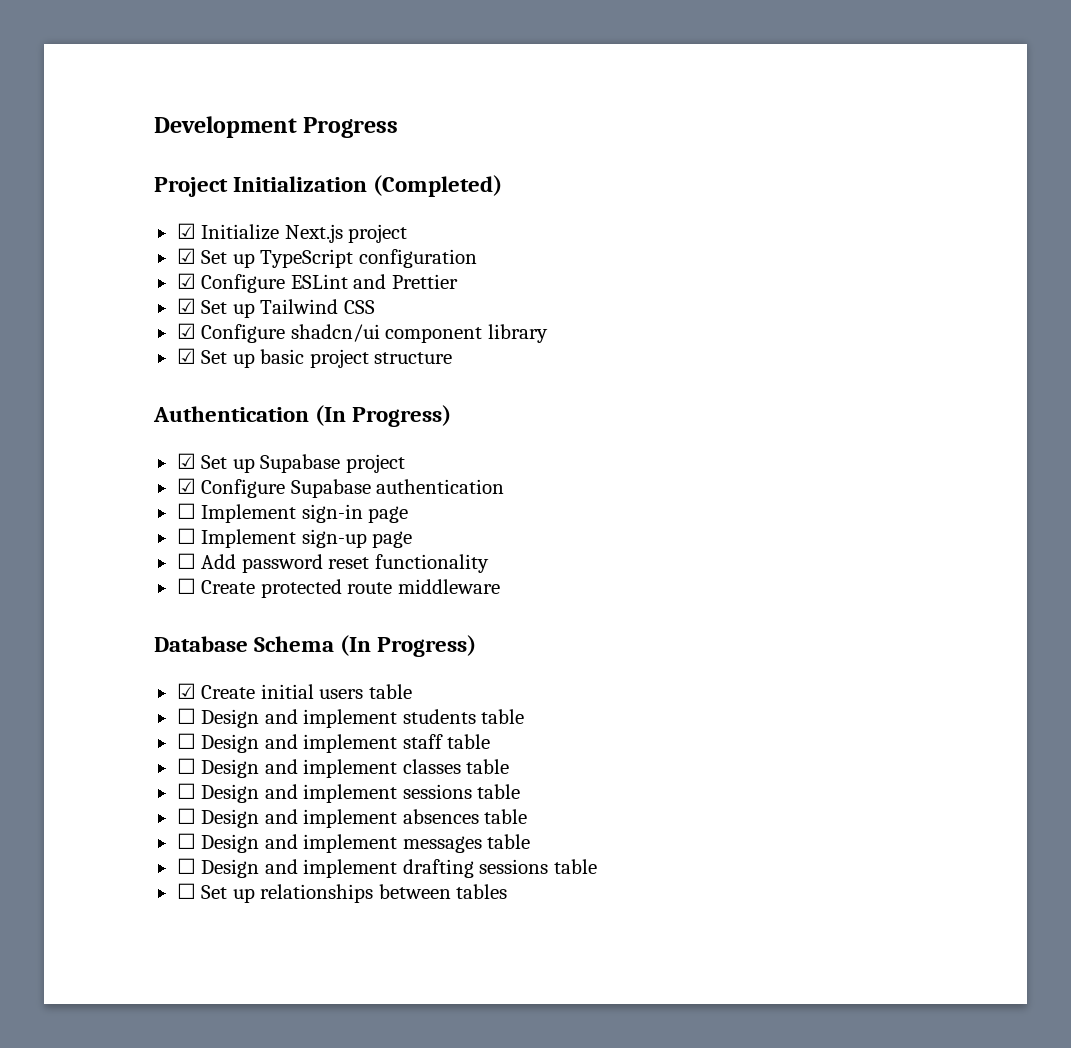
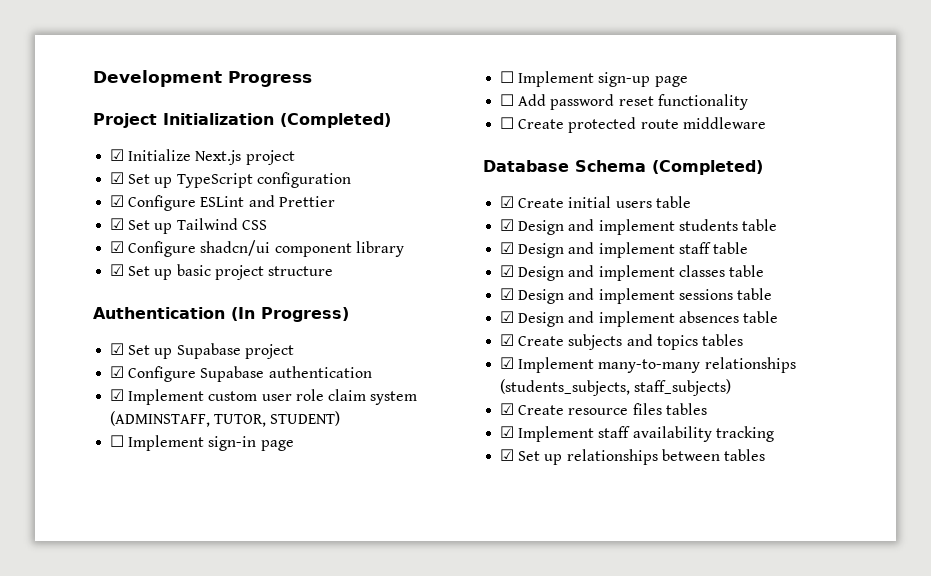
(505, 486) none -> [110,389,418,405] [110,411,341,427] // ☑ Implement custom user role claim system (ADMINSTAFF, TUTOR, STUDENT)
[340,635,477,657] (In Progress) -> [652,160,763,175] (Completed)
[176,708,196,724] ☐ -> [500,219,515,231] ☑
[176,733,196,749] ☐ -> [500,242,515,254] ☑
[176,758,196,774] ☐ -> [500,265,515,277] ☑
[176,783,196,799] ☐ -> [500,288,515,300] ☑
[176,808,196,824] ☐ -> [500,311,515,323] ☑
[176,833,531,853] [176,858,597,878] [176,883,196,899] ☐ Design and implement messages table // ☐ Design and implement drafting sessions table // ☐ -> [500,334,743,350] [500,357,796,373] [500,379,732,396] [500,403,707,415] [500,426,774,442] [500,449,515,461] ☑ Create subjects and topics tables // ☑ Implement many-to-many relationships (students_subjects, staff_subjects) // ☑ Create resource files tables // ☑ Implement staff availability tracking // ☑

